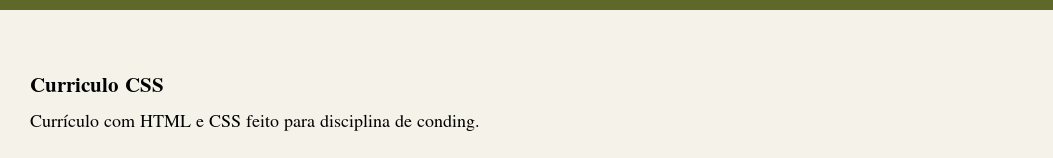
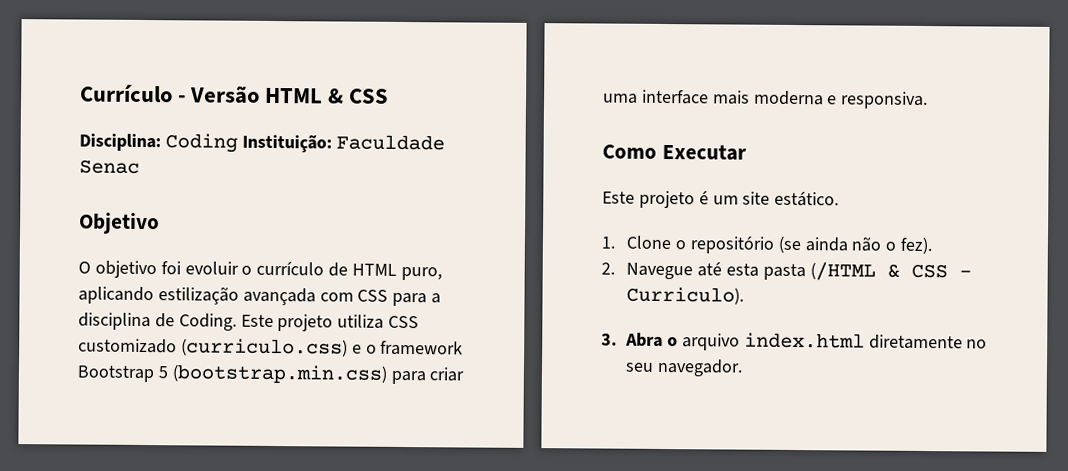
[30,78,164,92] [30,114,480,131] Curriculo CSS // Currículo com HTML e CSS feito para disciplina de conding. -> [80,84,390,104] [79,133,445,154] [79,159,140,174] [79,212,160,235] [78,260,442,281] [78,286,442,307] [78,312,420,332] [78,338,464,357] [77,364,465,385] [603,89,929,110] [602,143,747,161] [602,190,840,209] [601,235,933,255] [601,261,972,281] [626,286,745,305] [601,332,988,351] [625,358,743,377] Currículo - Versão HTML & CSS // Disciplina: Coding Instituição: Faculdade Senac // Objetivo // O objetivo foi evoluir o currículo de HTML puro, aplicando estilização avançada com CSS para a disciplina de Coding. Este projeto utiliza CSS customizado (curriculo.css) e o framework Bootstrap 5 (bootstrap.min.css) para criar uma interface mais moderna e responsiva. // Como Executar // Este projeto é um site estático. // 1. Clone o repositório (se ainda não o fez). // 2. Navegue até esta pasta (/HTML & CSS - Curriculo). // 3. Abra o arquivo index.html diretamente no seu navegador.

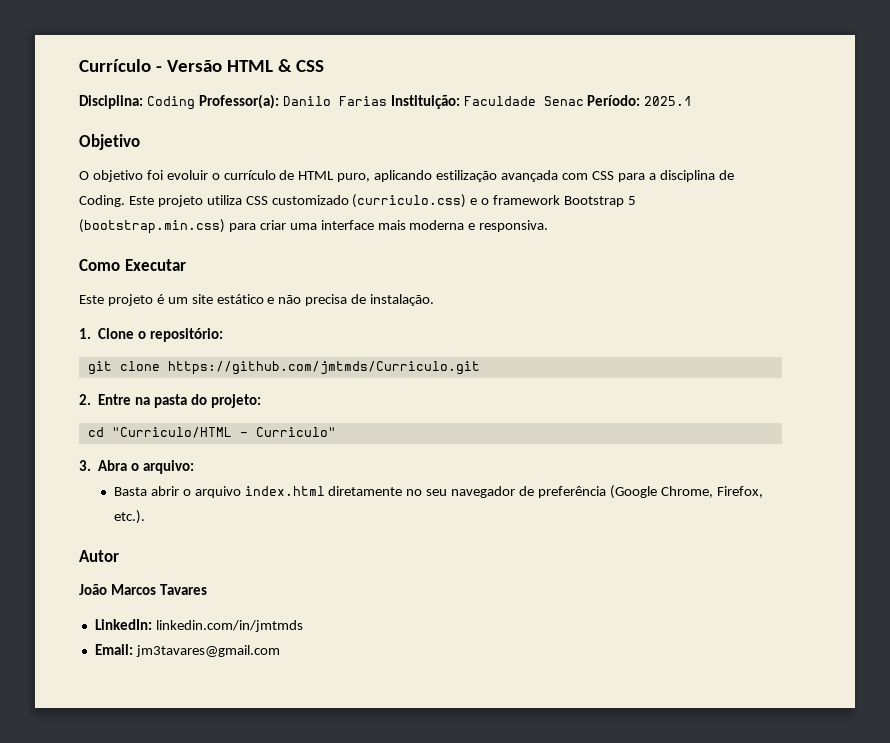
(238, 143) none -> [198,94,387,109] Professor(a): Danilo Farias
(140, 166) none -> [587,95,693,106] Período: 2025.1
[774,190,840,207] [601,235,933,255] [601,261,972,281] [626,286,745,305] estático. // 1. Clone o repositório (se ainda não o fez). // 2. Navegue até esta pasta (/HTML & CSS - Curriculo). -> [216,294,435,306] [79,328,224,342] [87,361,480,375] [79,394,261,408] [87,427,336,438] estático e não precisa de instalação. // 1. Clone o repositório: // git clone https://github.com/jmtmds/Curriculo.git // 2. Entre na pasta do projeto: // cd "Curriculo/HTML - Curriculo"
(678, 342) none -> [143,460,195,474] [113,486,191,496] arquivo: // Basta abrir o
[656,358,743,377] navegador. -> [451,485,763,499] [113,510,145,524] [79,550,119,562] [79,584,207,595] [94,619,303,632] [94,644,280,657] navegador de preferência (Google Chrome, Firefox, etc.). // Autor // João Marcos Tavares // LinkedIn: linkedin.com/in/jmtmds // Email: jm3tavares@gmail.com

